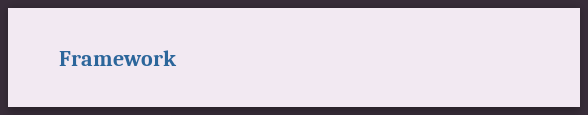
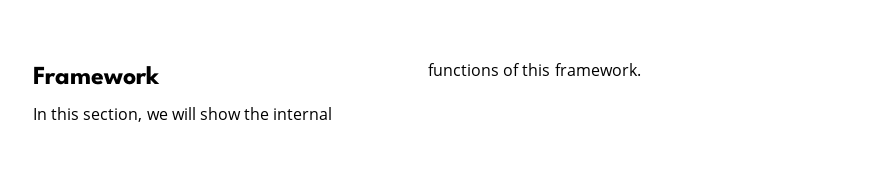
(177, 58) none -> [33,107,333,122] [428,63,641,76] // In this section, we will show the internal functions of this framework.

